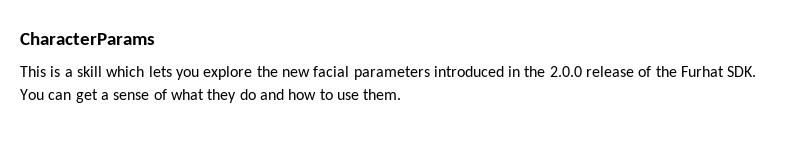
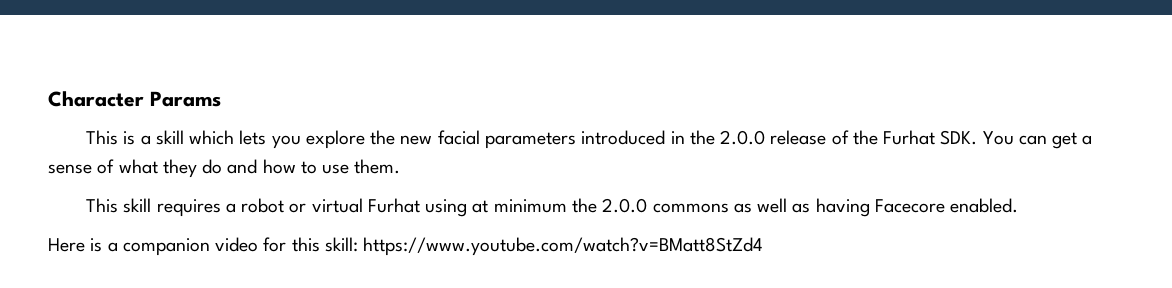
[20,32,155,45] CharacterParams -> [48,91,221,107] Character Params
(402, 94) none -> [86,198,1019,217] [48,237,764,256] // This skill requires a robot or virtual Furhat using at minimum the 2.0.0 commons as well as having Facecore enabled. // Here is a companion video for this skill: https://www.youtube.com/watch?v=BMatt8StZd4

